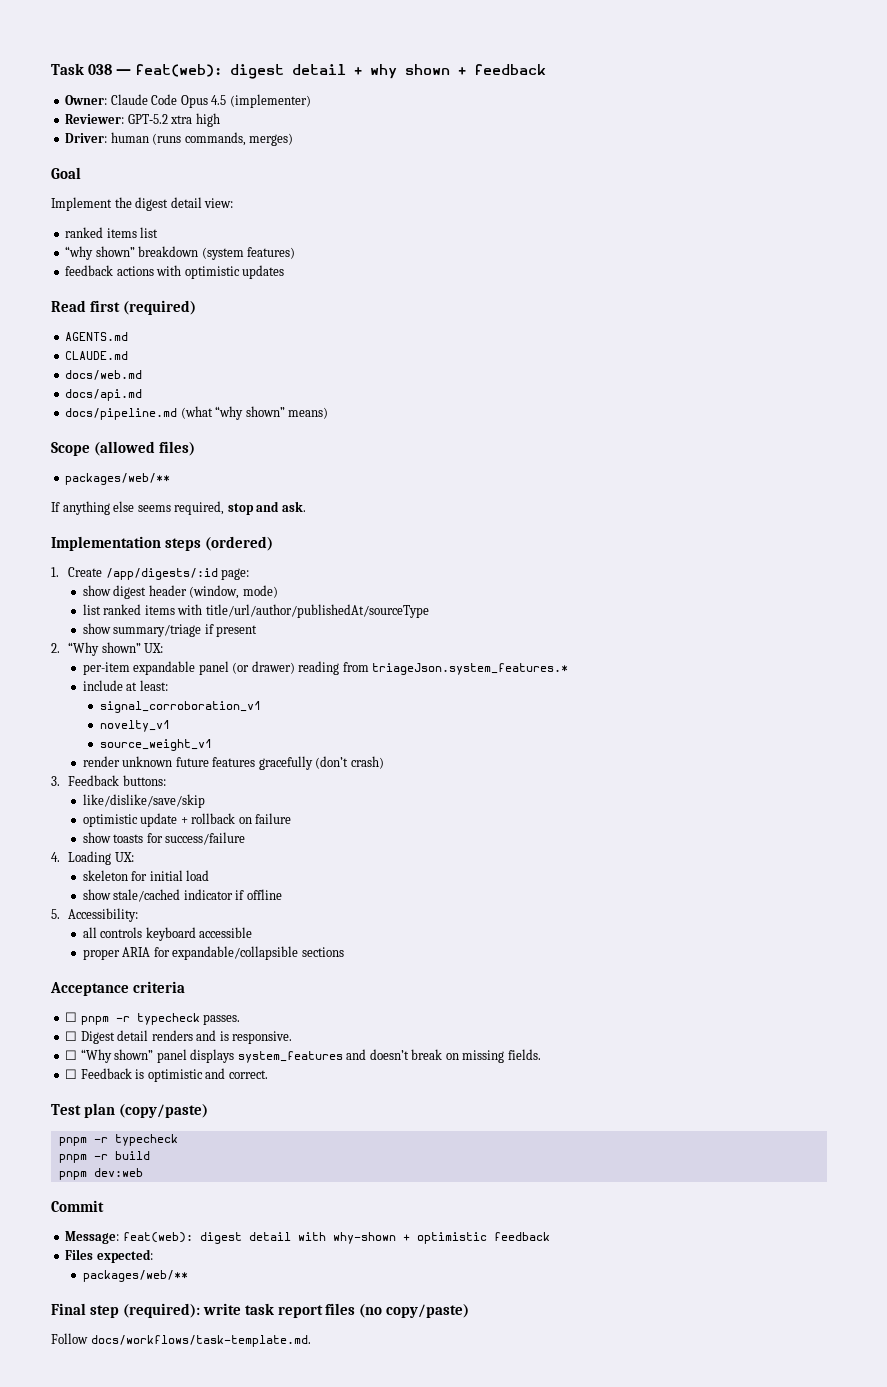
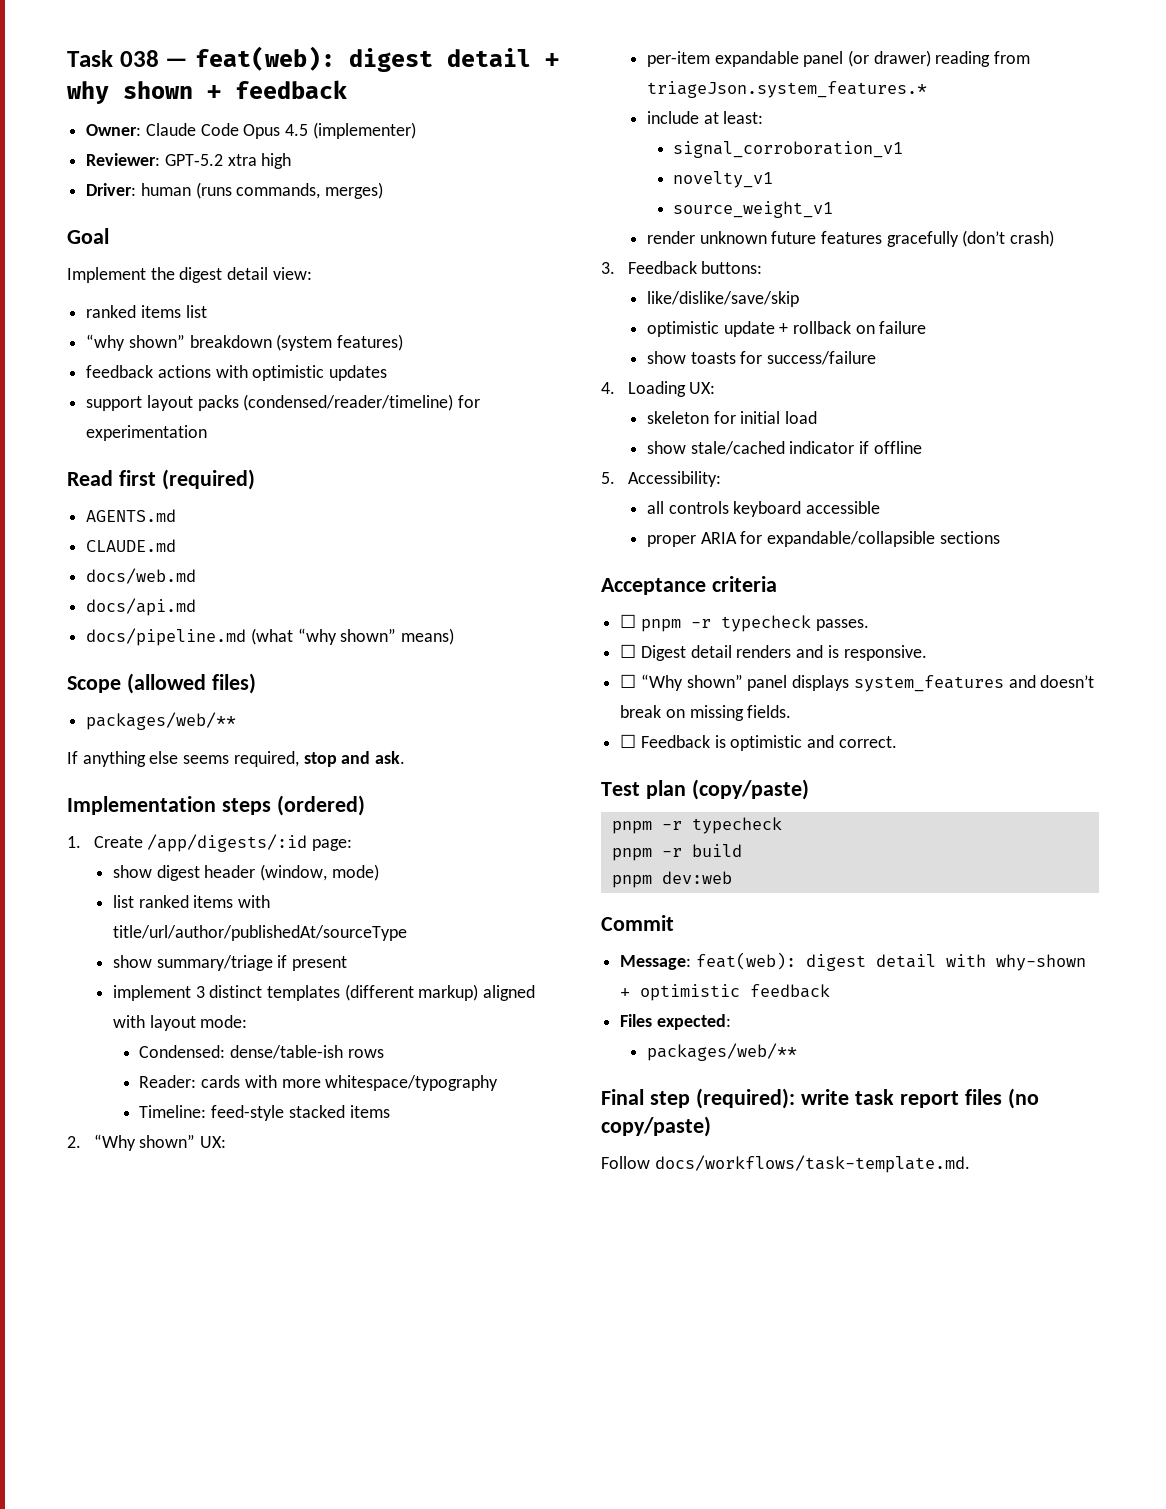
(285, 272) none -> [86,394,481,411] [86,425,208,441] // support layout packs (condensed/reader/timeline) for experimentation
(258, 631) none -> [112,984,536,1001] [112,1015,248,1031] [139,1045,384,1059] [139,1075,499,1091] [139,1105,390,1121] // implement 3 distinct templates (different markup) aligned with layout mode: // Condensed: dense/table-ish rows // Reader: cards with more whitespace/typography // Timeline: feed-style stacked items

